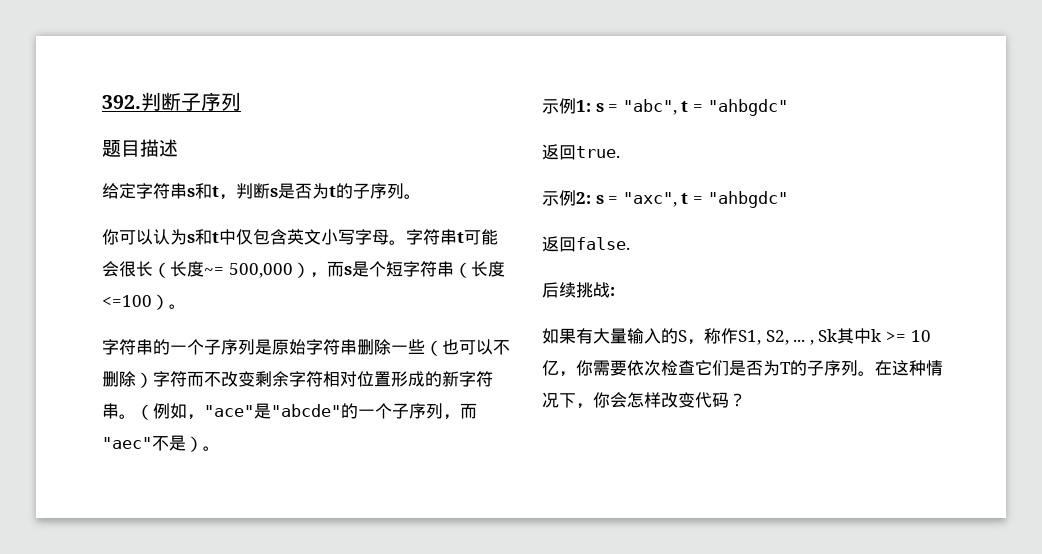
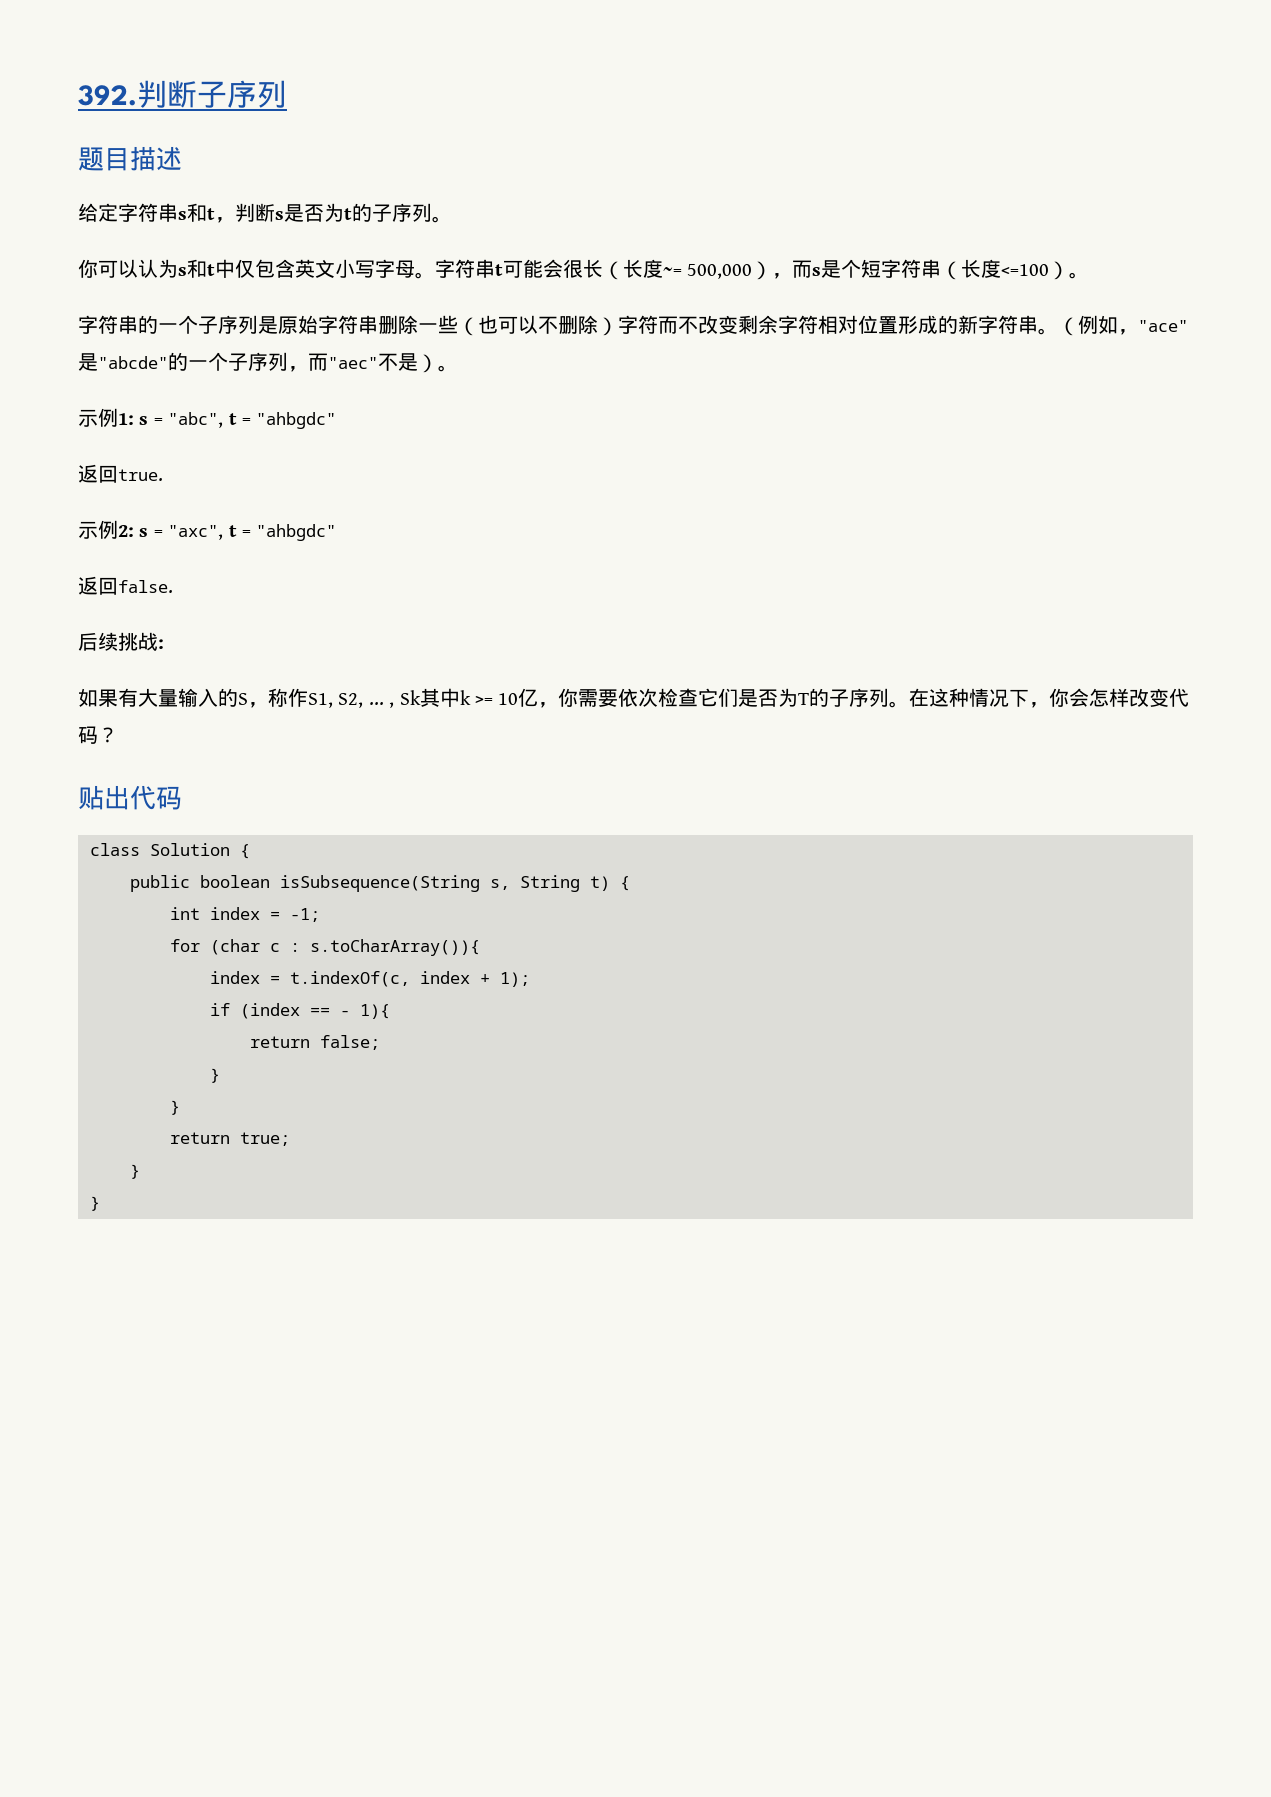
(746, 400) none -> [78,785,182,810] [90,843,250,859] [130,875,630,892] [170,907,320,922] [170,939,480,956] [210,971,530,987] [210,1003,390,1019] [250,1035,380,1050] [210,1068,220,1083] [170,1100,180,1115] [170,1132,290,1146] [130,1164,140,1179] [90,1196,100,1211] // 贴出代码 // class Solution { // public boolean isSubsequence(String s, String t) { // int index = -1; // for (char c : s.toCharArray()){ // index = t.indexOf(c, index + 1); // if (index == - 1){ // return false; // } // } // return true; // } // }

